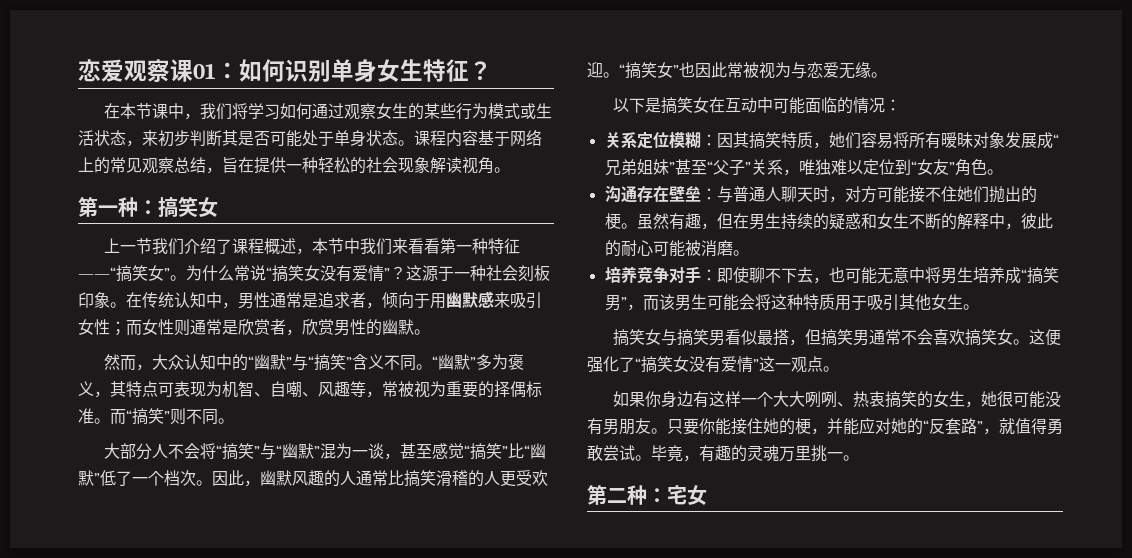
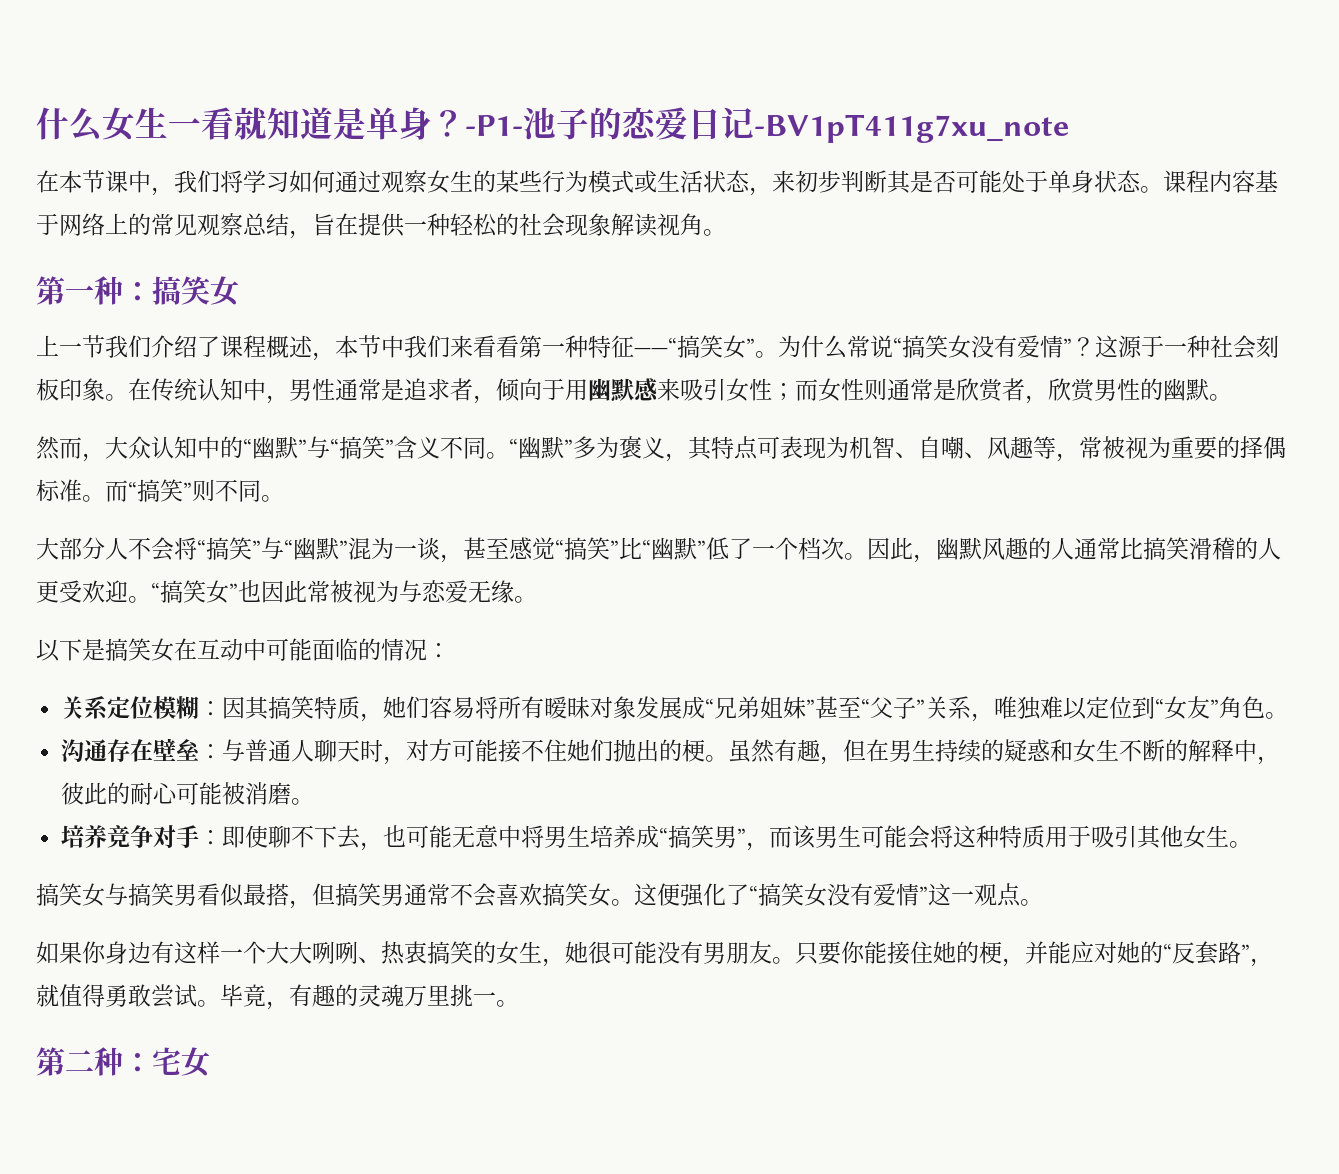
[78,59,492,82] 恋爱观察课01：如何识别单身女生特征？ -> [36,107,1070,143] 什么女生一看就知道是单身？-P1-池子的恋爱日记-BV1pT411g7xu_note

